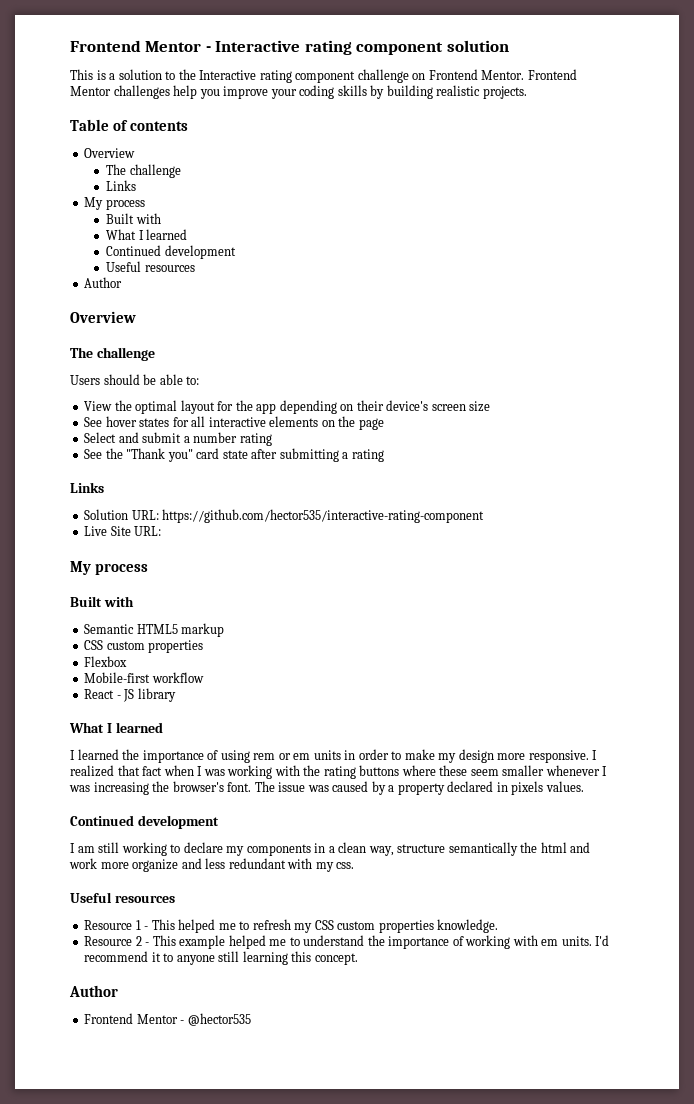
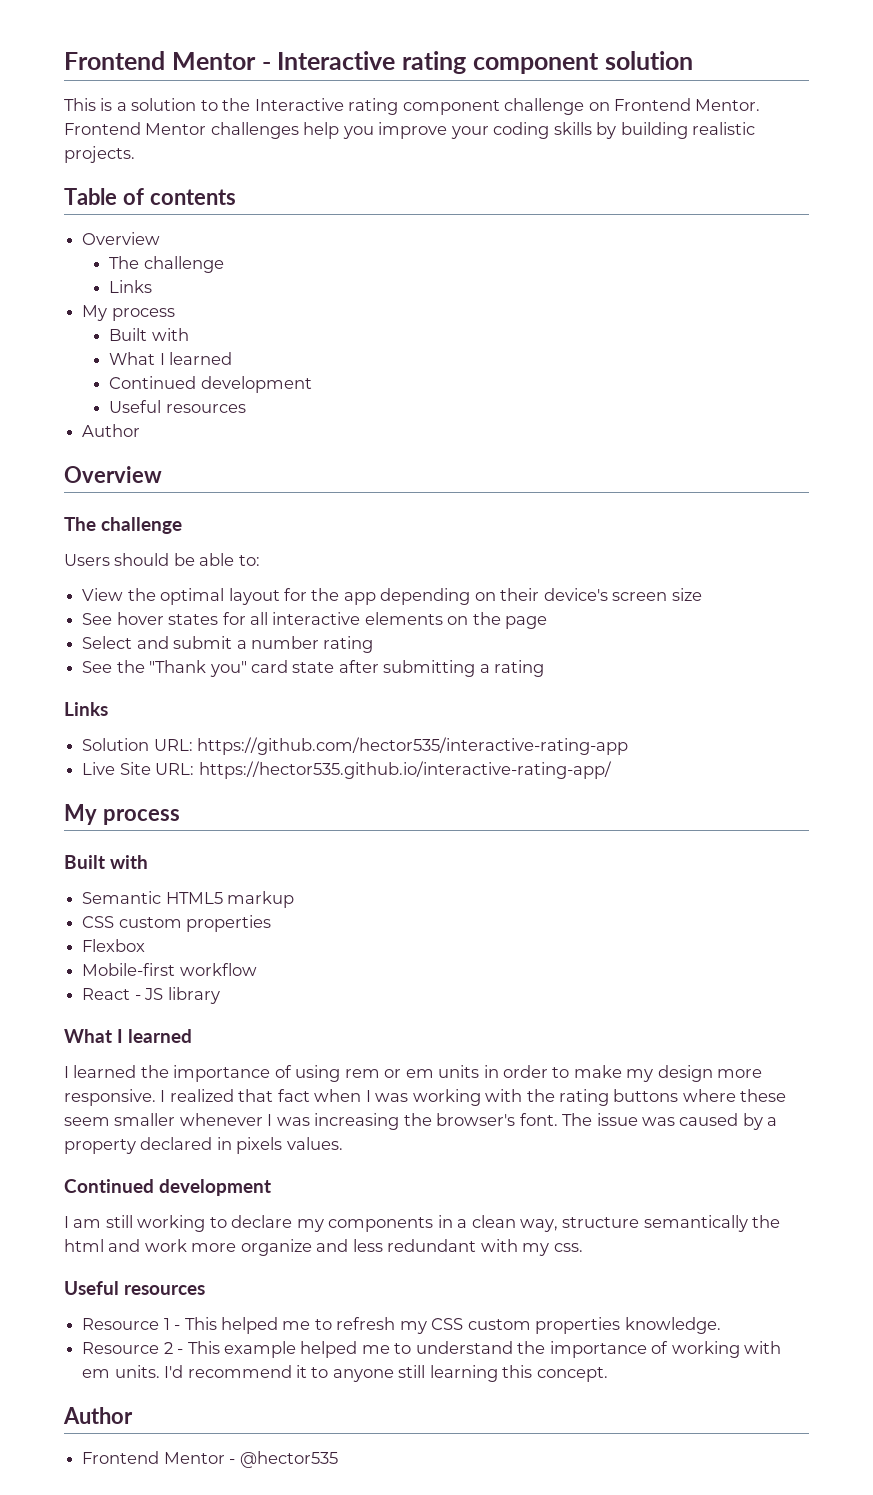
[162,509,485,523] https://github.com/hector535/interactive-rating-component -> [197,737,629,755] https://github.com/hector535/interactive-rating-app
(162, 531) none -> [198,761,612,779] https://hector535.github.io/interactive-rating-app/

